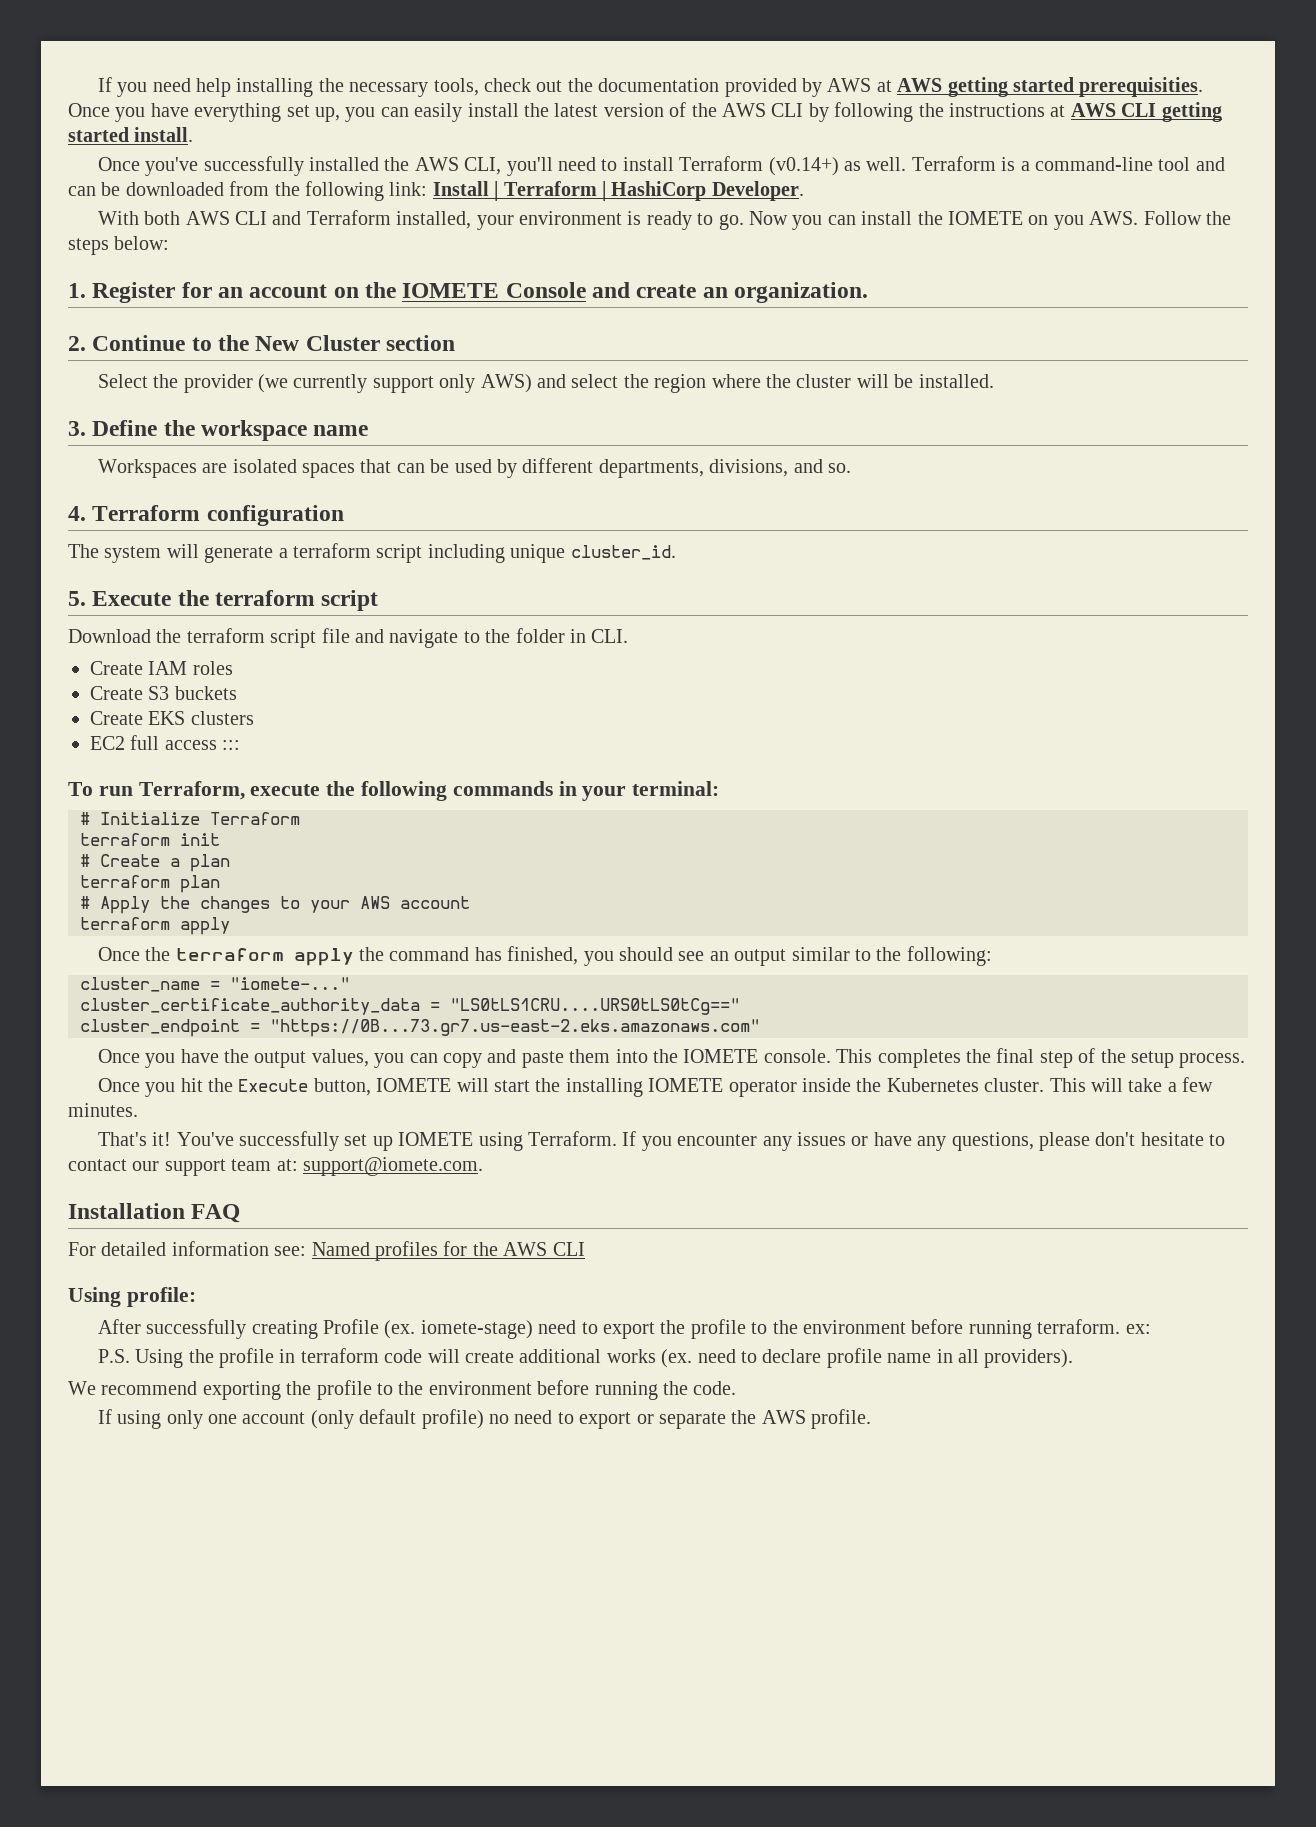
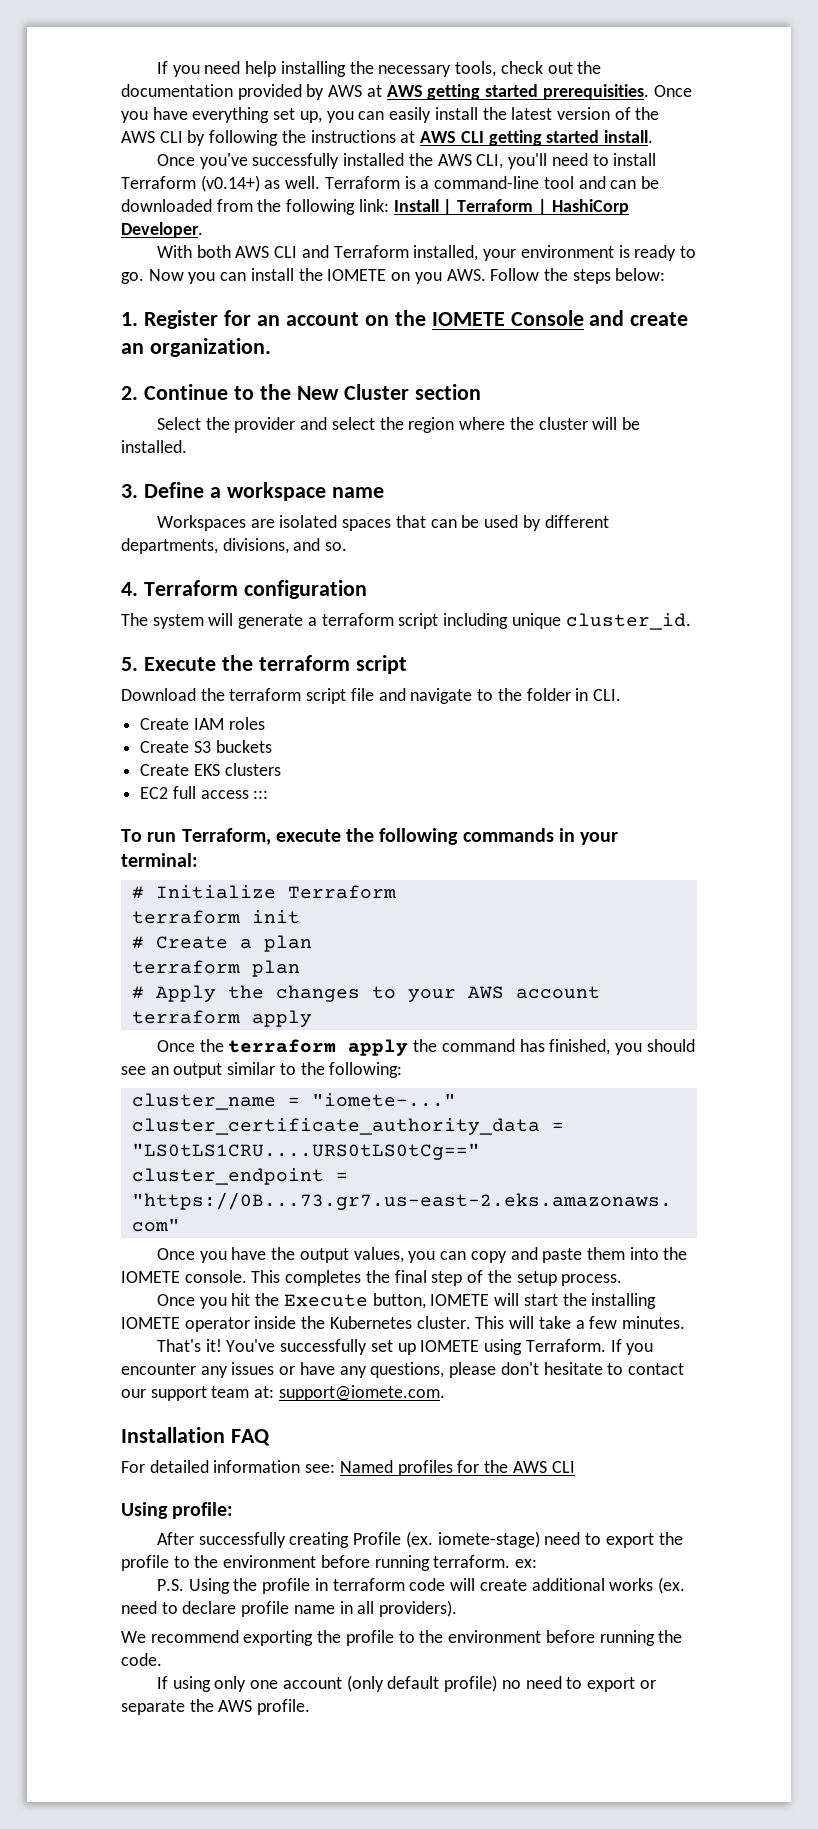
[257,374,532,393] (we currently support only AWS) -> (296, 425) none
[163,420,195,436] the -> [209,487,221,498] a

